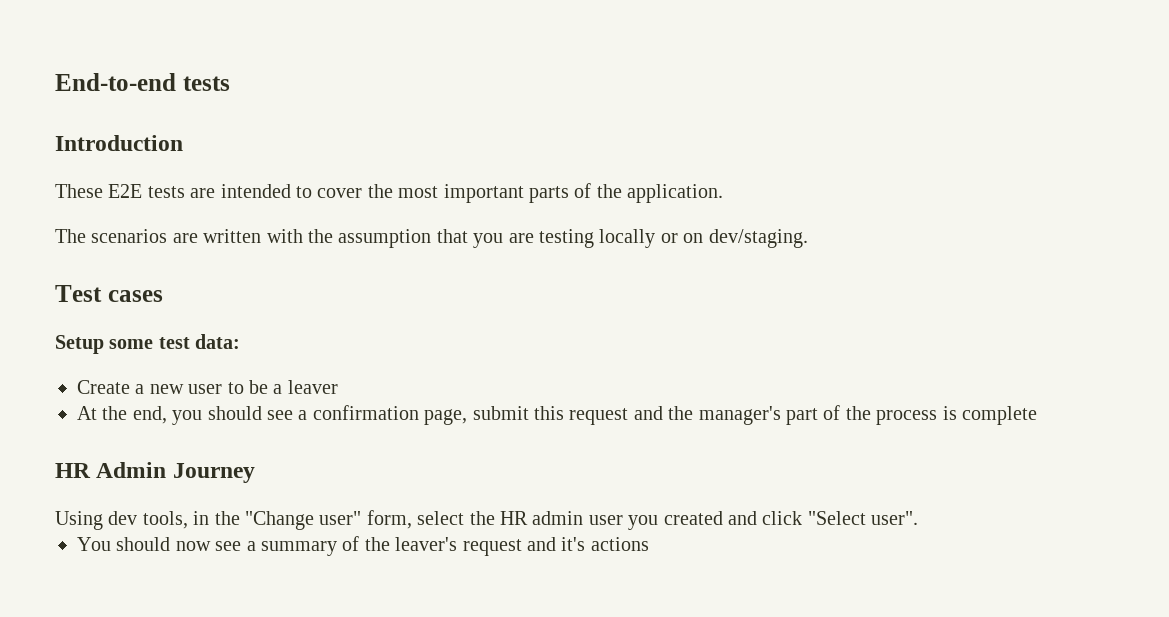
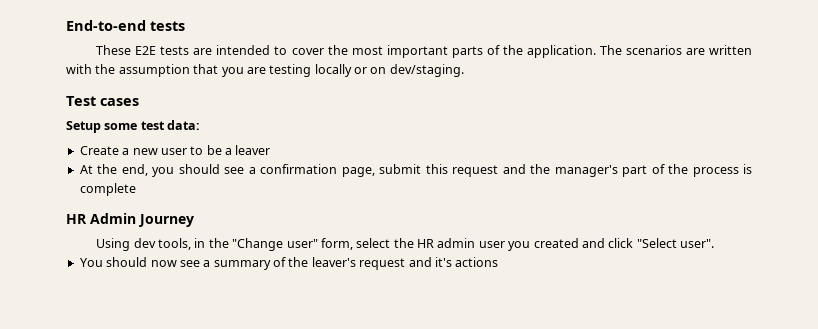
[55,135,183,151] // Introduction -> (185, 26) none
(724, 193) // -> (596, 51) none

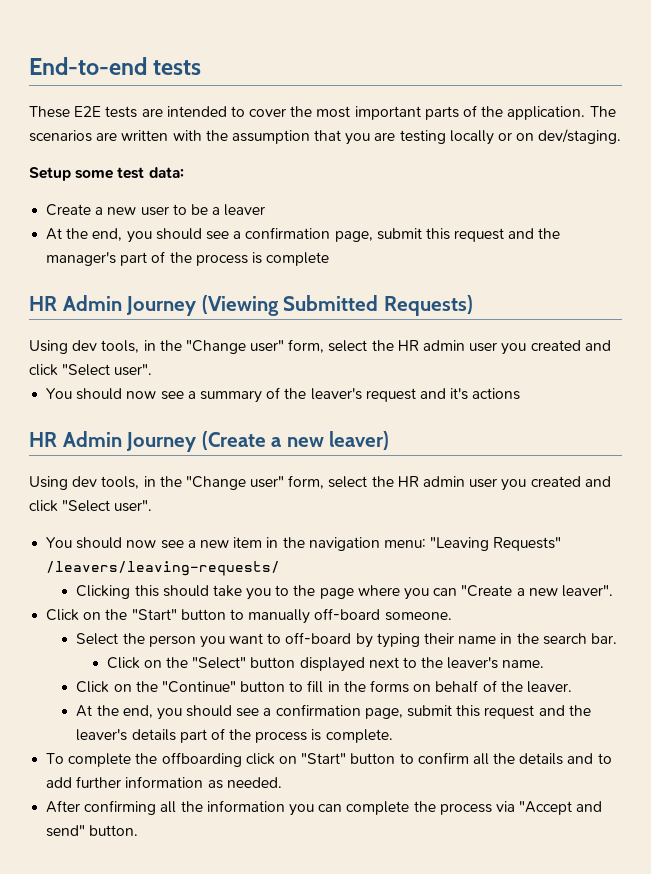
[66,96,139,106] // Test cases -> (622, 136) none
(194, 220) none -> [201,295,473,316] (Viewing Submitted Requests)
(499, 262) none -> [29,431,390,452] [29,475,611,491] [29,500,153,512] [46,537,562,551] [46,561,281,576] [76,585,613,600] [46,608,452,624] [76,632,617,648] [106,657,545,672] [76,680,572,693] [76,704,591,720] [76,728,393,743] [46,752,612,767] [46,776,282,789] [46,800,603,816] [46,825,139,837] // HR Admin Journey (Create a new leaver) // Using dev tools, in the "Change user" form, select the HR admin user you created and click "Select user". // You should now see a new item in the navigation menu: "Leaving Requests" /leavers/leaving-requests/ // Clicking this should take you to the page where you can "Create a new leaver". // Click on the "Start" button to manually off-board someone. // Select the person you want to off-board by typing their name in the search bar. // Click on the "Select" button displayed next to the leaver's name. // Click on the "Continue" button to fill in the forms on behalf of the leaver. // At the end, you should see a confirmation page, submit this request and the leaver's details part of the process is complete. // To complete the offboarding click on "Start" button to confirm all the details and to add further information as needed. // After confirming all the information you can complete the process via "Accept and send" button.

